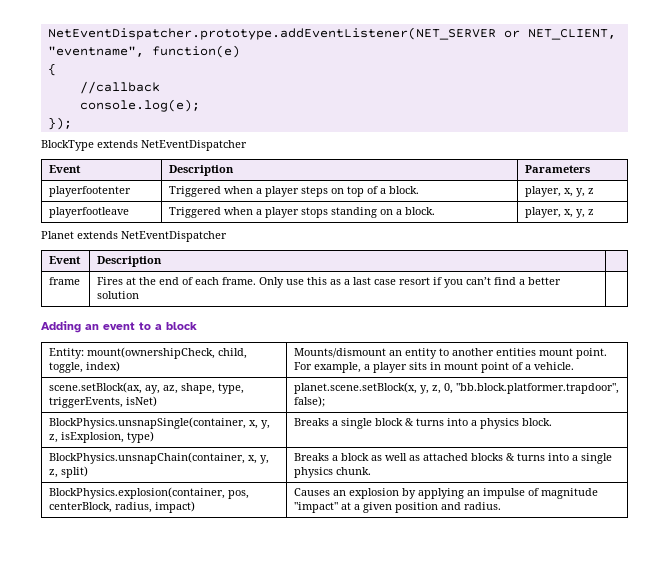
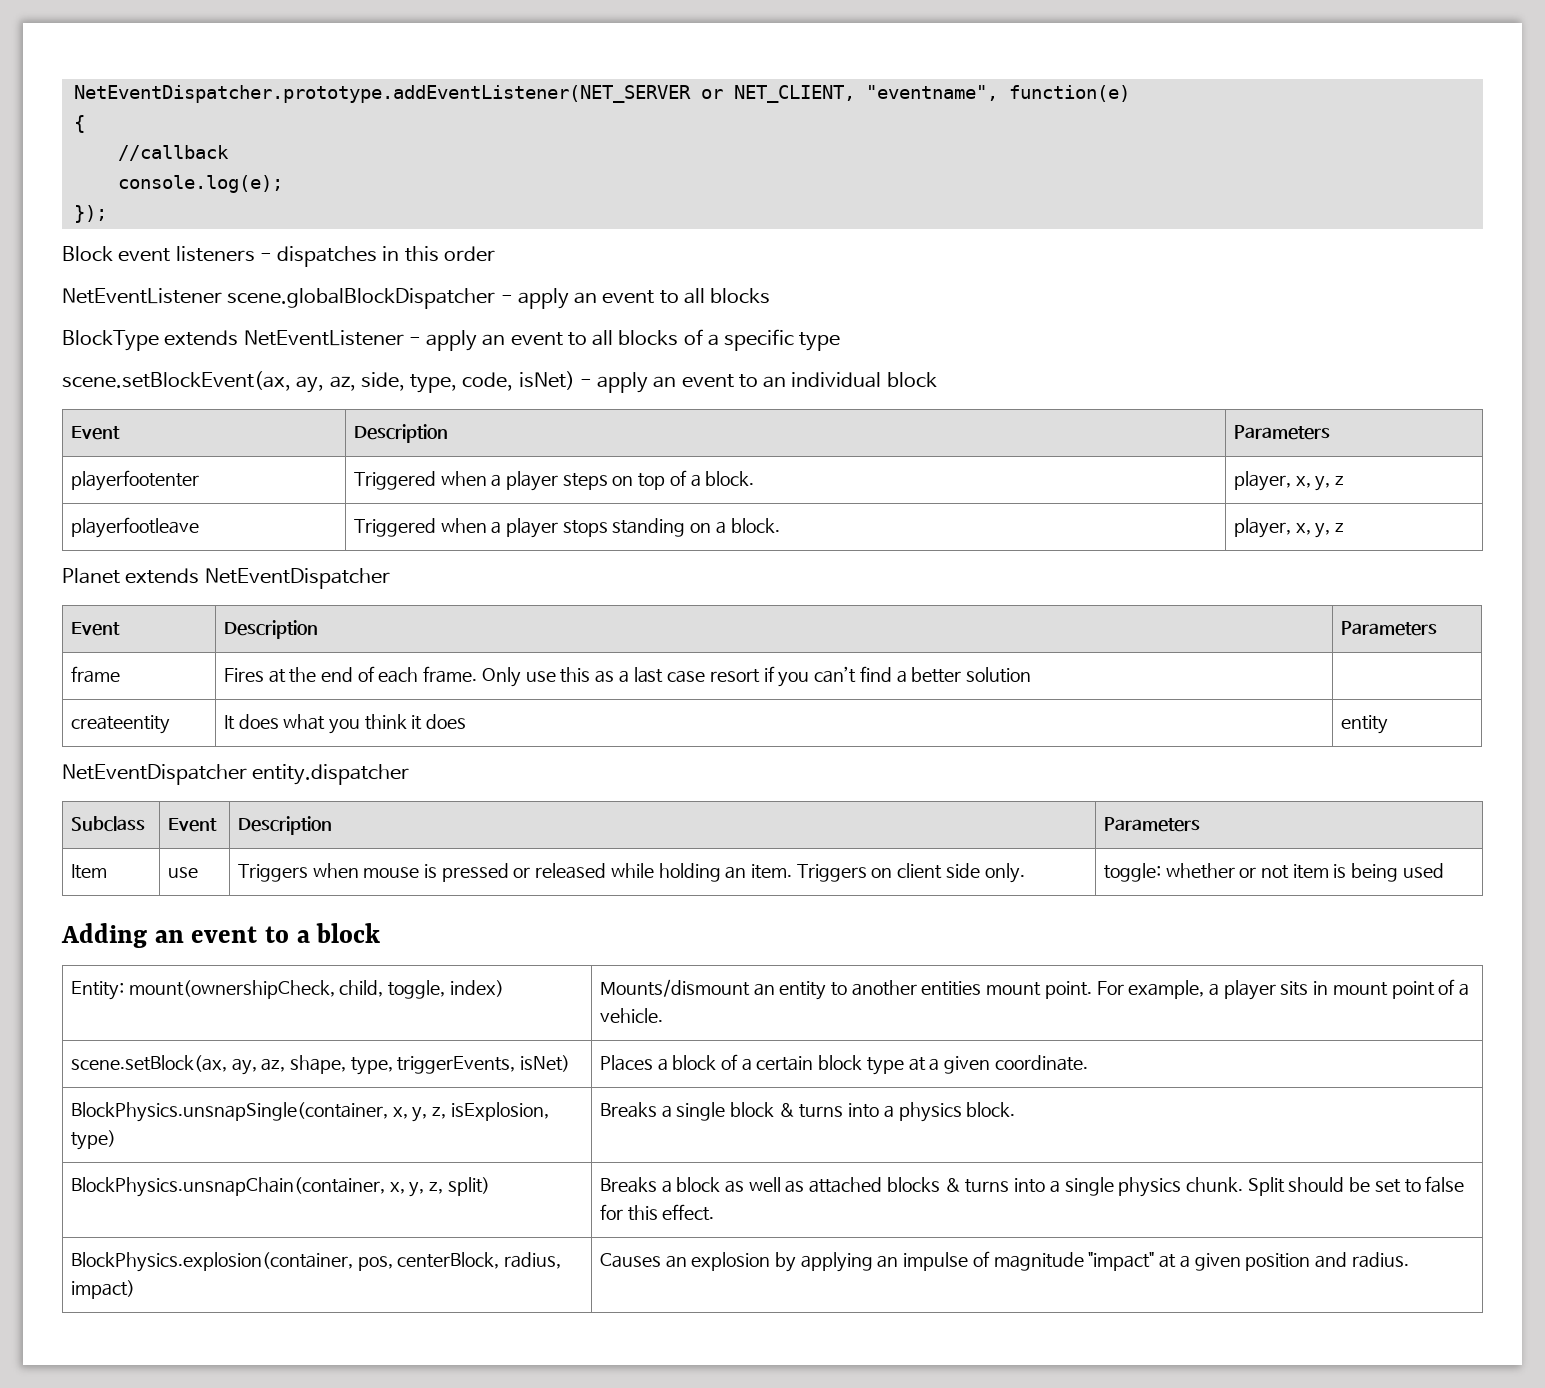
[41,140,247,151] BlockType extends NetEventDispatcher -> [62,246,495,267] [62,288,771,309] [62,329,841,351] [62,371,937,393] Block event listeners - dispatches in this order // NetEventListener scene.globalBlockDispatcher - apply an event to all blocks // BlockType extends NetEventListener - apply an event to all blocks of a specific type // scene.setBlockEvent(ax, ay, az, side, type, code, isNet) - apply an event to an individual block
(163, 261) none -> [1340,621,1437,636] Parameters
(140, 295) none -> [70,715,170,734] [223,714,467,734] [1340,715,1388,734] [62,764,410,785] [70,816,145,832] [167,818,217,832] [237,816,332,835] [1103,817,1200,832] [70,864,107,879] [167,867,198,878] [237,863,1025,883] [1103,863,1444,882] // createentity | It does what you think it does | entity // NetEventDispatcher entity.dispatcher // Subclass | Event | Description | Parameters // Item | use | Triggers when mouse is pressed or released while holding an item. Triggers on client side only. | toggle: whether or not item is being used
[294,382,620,394] [294,396,326,407] planet.scene.setBlock(x, y, z, 0, "bb.block.platformer.trapdoor", false); -> [599,1054,1088,1075] Places a block of a certain block type at a given coordinate.
(372, 471) none -> [1247,1176,1465,1196] [599,1204,715,1221] Split should be set to false for this effect.

